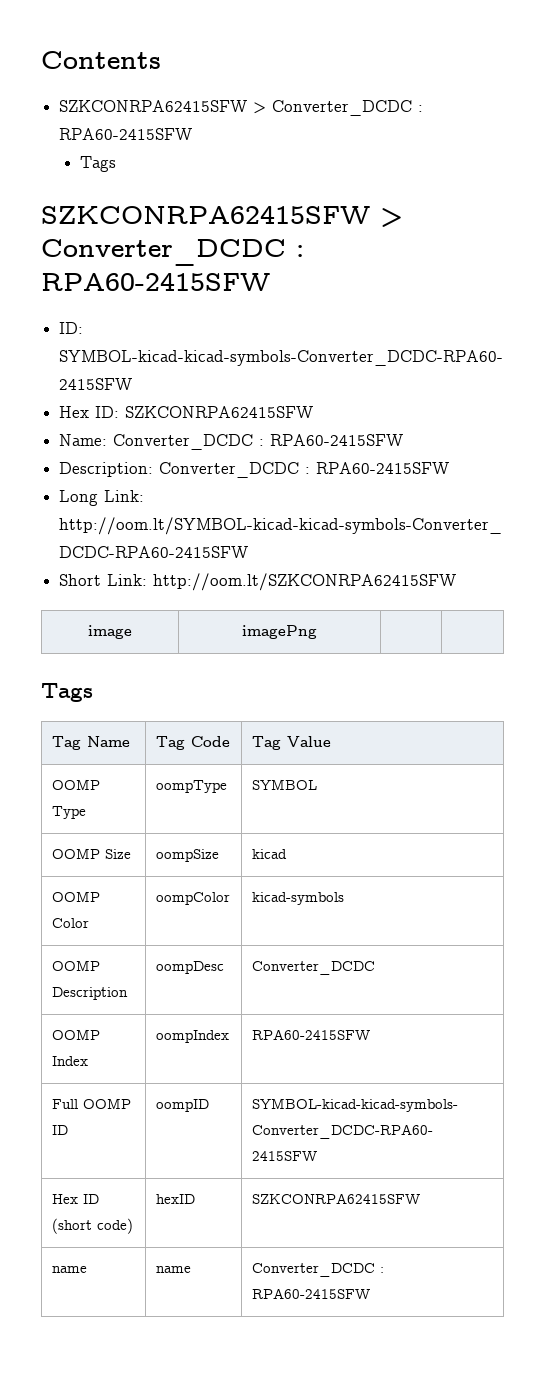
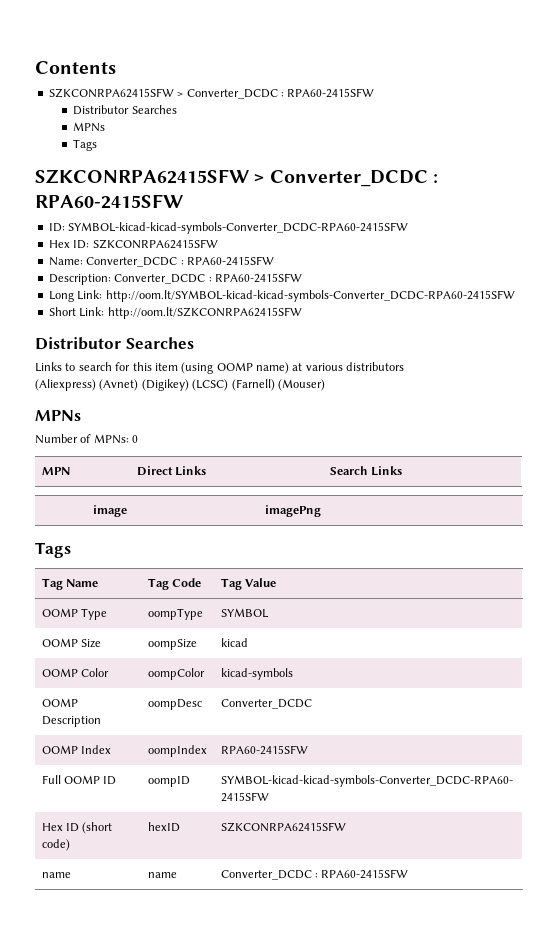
(193, 134) none -> [73,105,177,115] [73,122,106,132] // Distributor Searches // MPNs
(457, 582) none -> [35,337,194,350] [35,362,405,374] [35,379,325,391] [35,410,81,421] [35,434,139,444] [41,467,70,475] [136,466,206,476] [329,466,402,476] // Distributor Searches // Links to search for this item (using OOMP name) at various distributors // (Aliexpress) (Avnet) (Digikey) (LCSC) (Farnell) (Mouser) // MPNs // Number of MPNs: 0 // MPN | Direct Links | Search Links

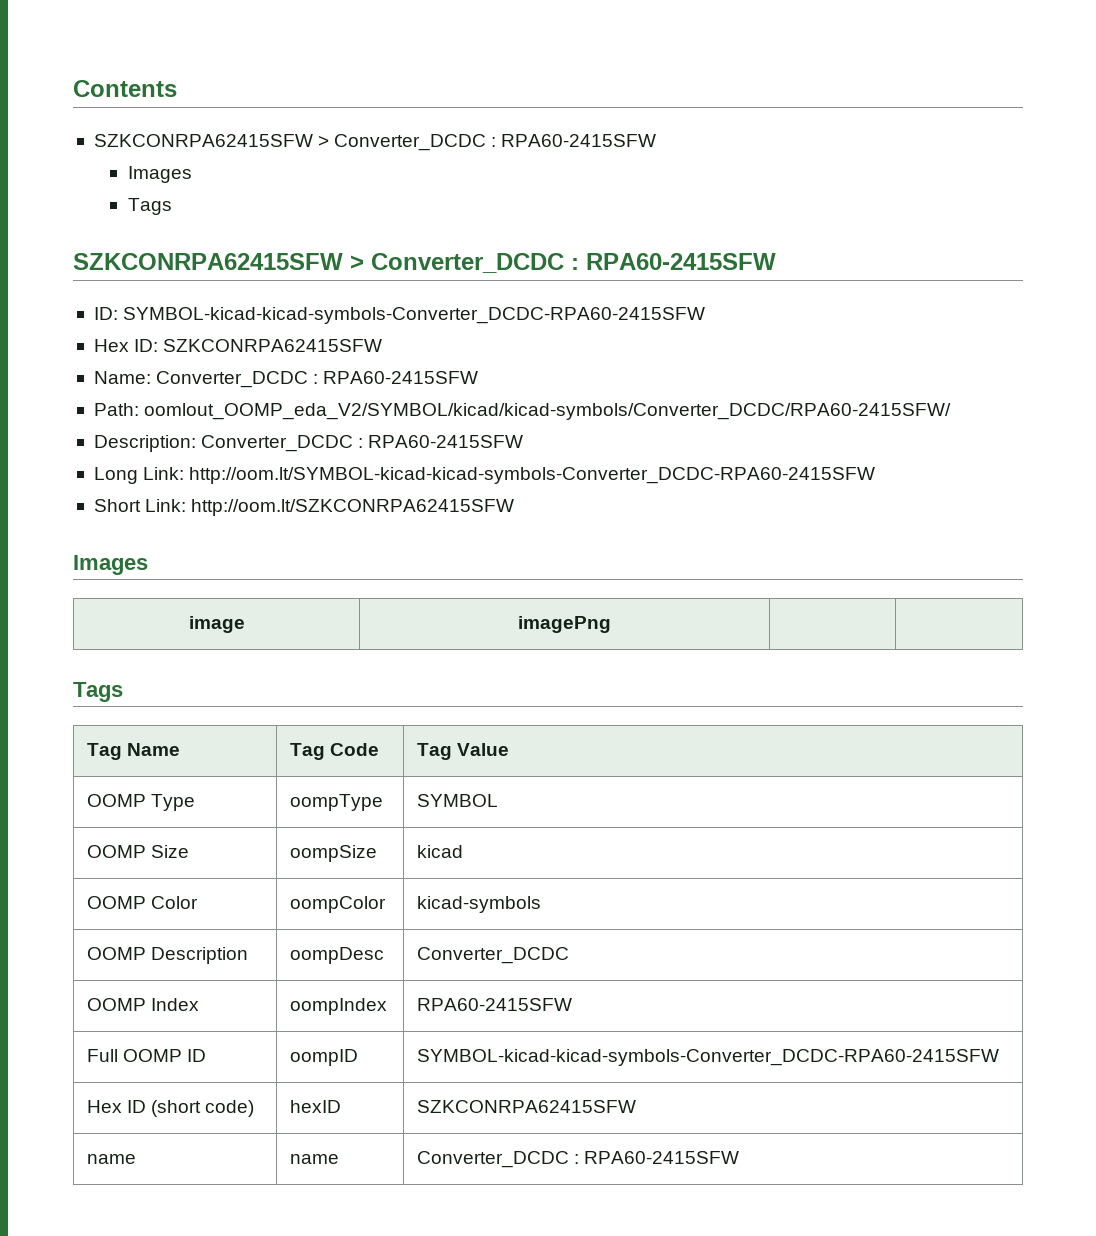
[73,105,177,115] [73,122,106,132] Distributor Searches // MPNs -> [127,166,192,183] Images
(274, 261) none -> [93,403,952,420] // Path: oomlout_OOMP_eda_V2/SYMBOL/kicad/kicad-symbols/Converter_DCDC/RPA60-2415SFW/
[35,337,194,350] [35,362,405,374] [35,379,325,391] [35,410,81,421] [35,434,139,444] [41,467,70,475] [136,466,206,476] [329,466,402,476] Distributor Searches // Links to search for this item (using OOMP name) at various distributors // (Aliexpress) (Avnet) (Digikey) (LCSC) (Farnell) (Mouser) // MPNs // Number of MPNs: 0 // MPN | Direct Links | Search Links -> [73,555,148,575] Images

